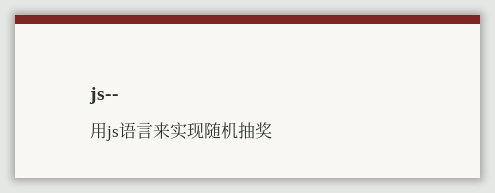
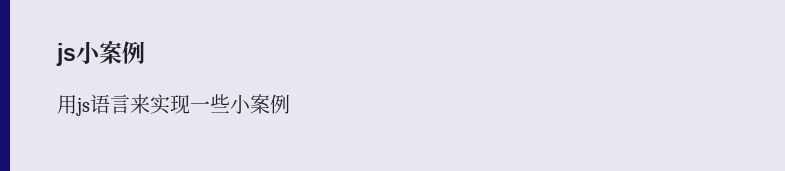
[89,87,119,104] js-- -> [56,41,145,66] js小案例
[204,122,272,139] 随机抽奖 -> [190,94,290,114] 一些小案例

